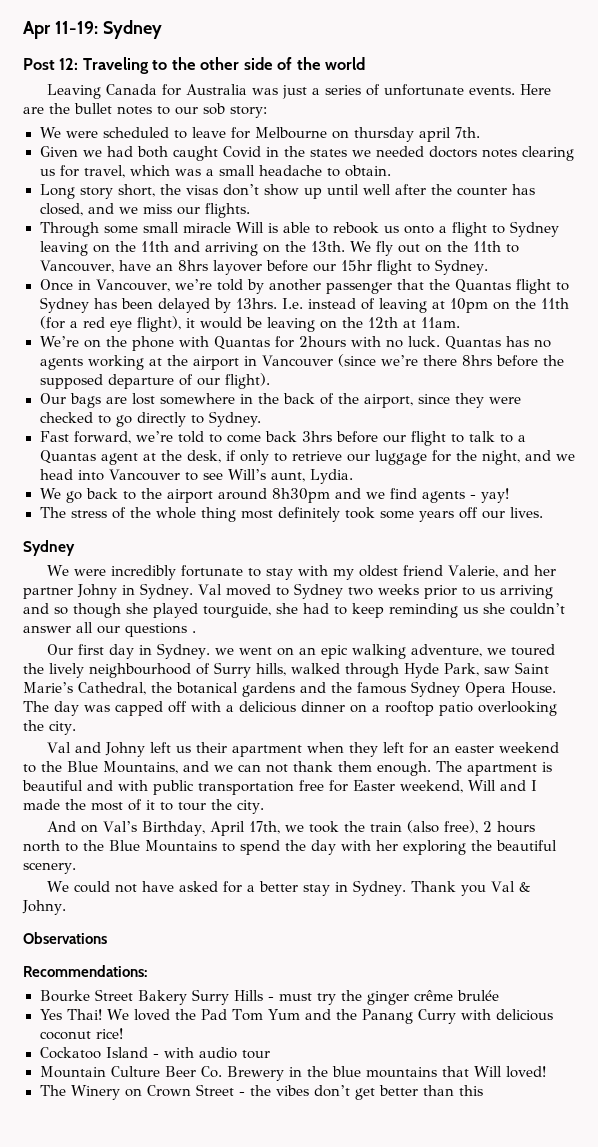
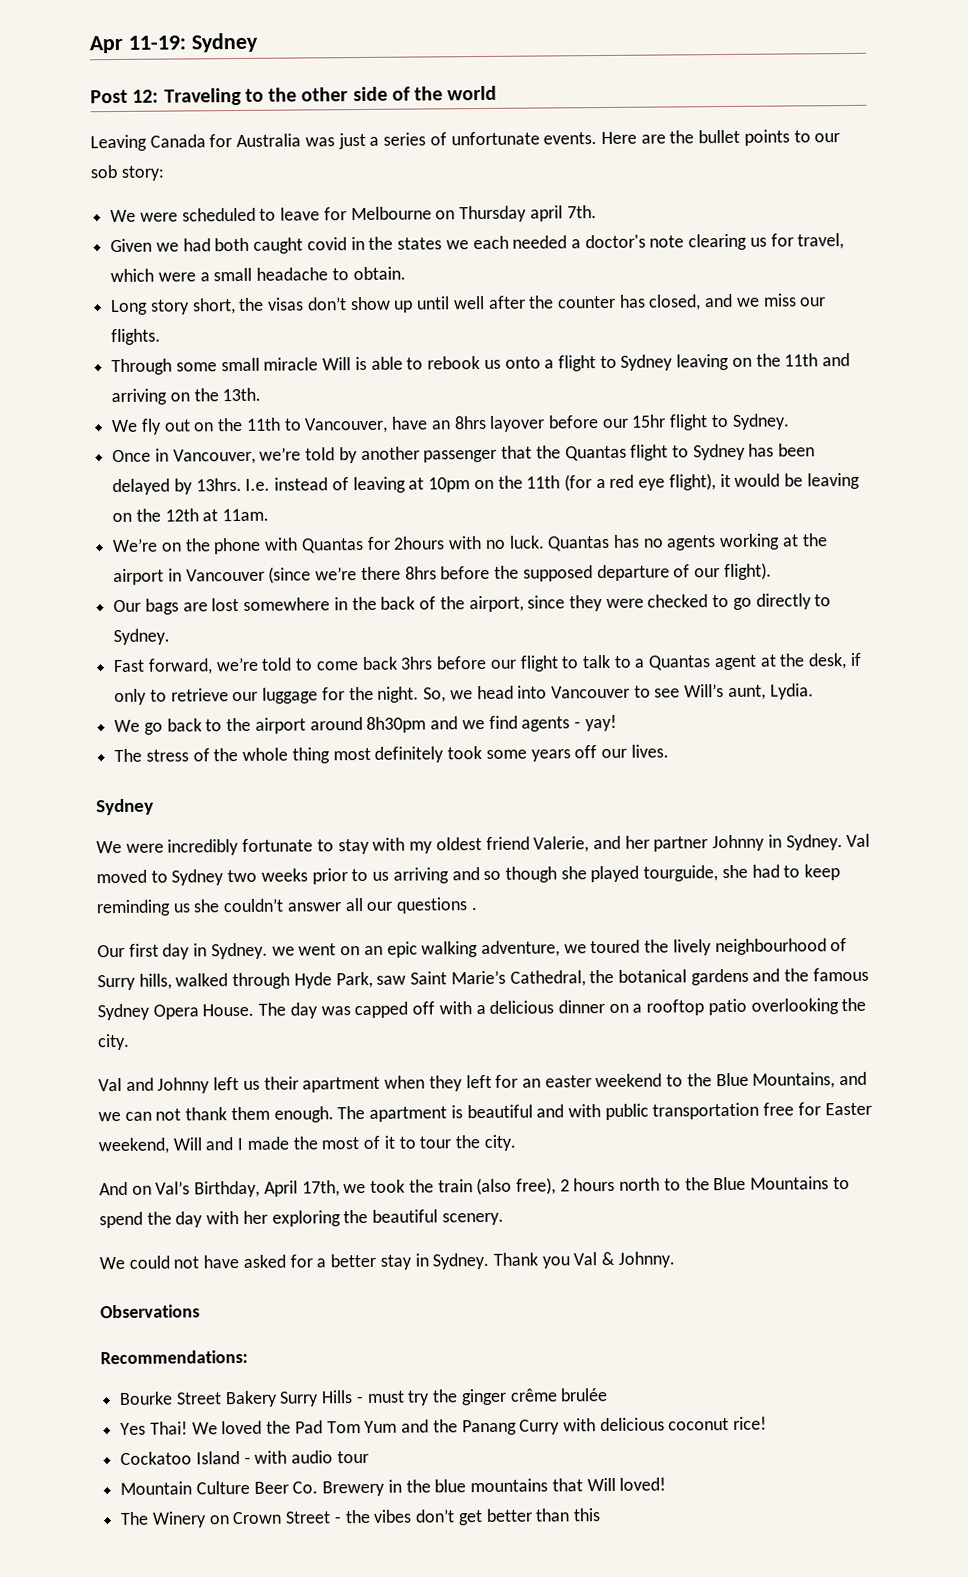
[117,106,152,115] notes -> [743,129,790,146] points
[354,127,415,142] thursday -> [459,205,528,223] Thursday
[222,146,261,158] Covid -> [306,237,347,251] covid
[375,146,517,158] needed doctors notes -> [472,234,685,250] each needed a doctor's note
[174,169,201,176] was -> [157,272,196,282] were
(345, 246) none -> (262, 394) //
[481,450,551,465] night, and -> [377,686,447,703] night. So,
[77,584,117,599] Johny -> [712,834,766,852] Johnny
[105,742,146,757] Johny -> [157,1077,211,1094] Johnny
[22,900,66,915] Johny. -> [617,1251,675,1268] Johnny.

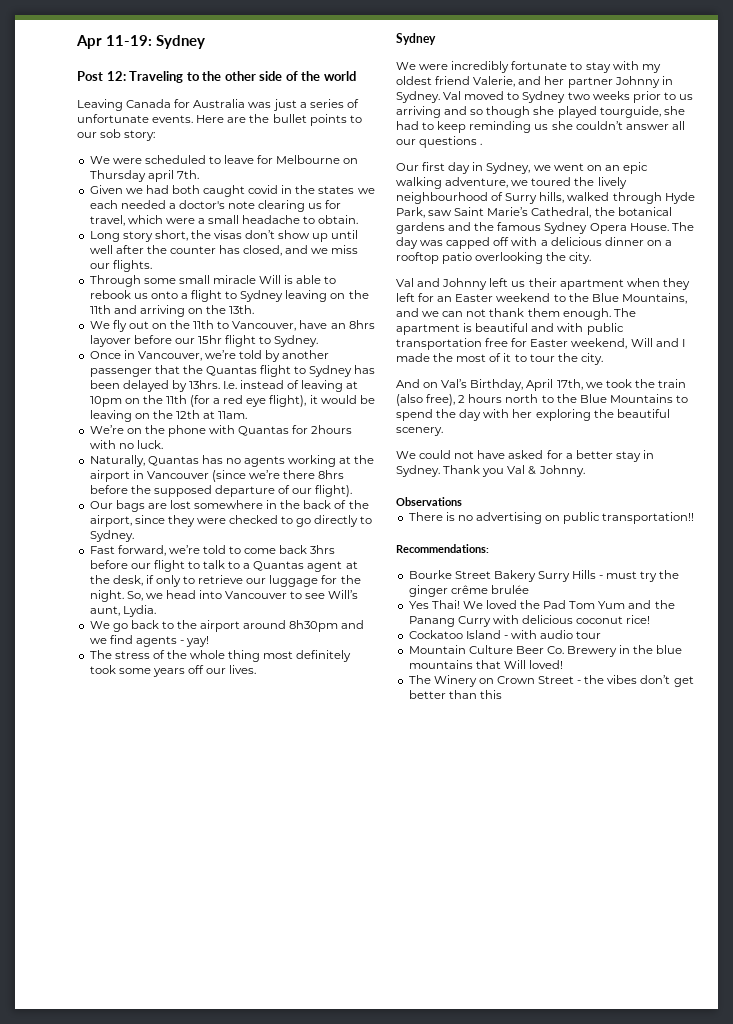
(545, 542) none -> [89,455,145,467] // Naturally,
[210,942,268,960] Sydney. -> [486,162,531,174] Sydney,
[544,1075,592,1088] easter -> [455,294,494,302] Easter
(200, 1311) none -> [408,512,695,524] // There is no advertising on public transportation!!

